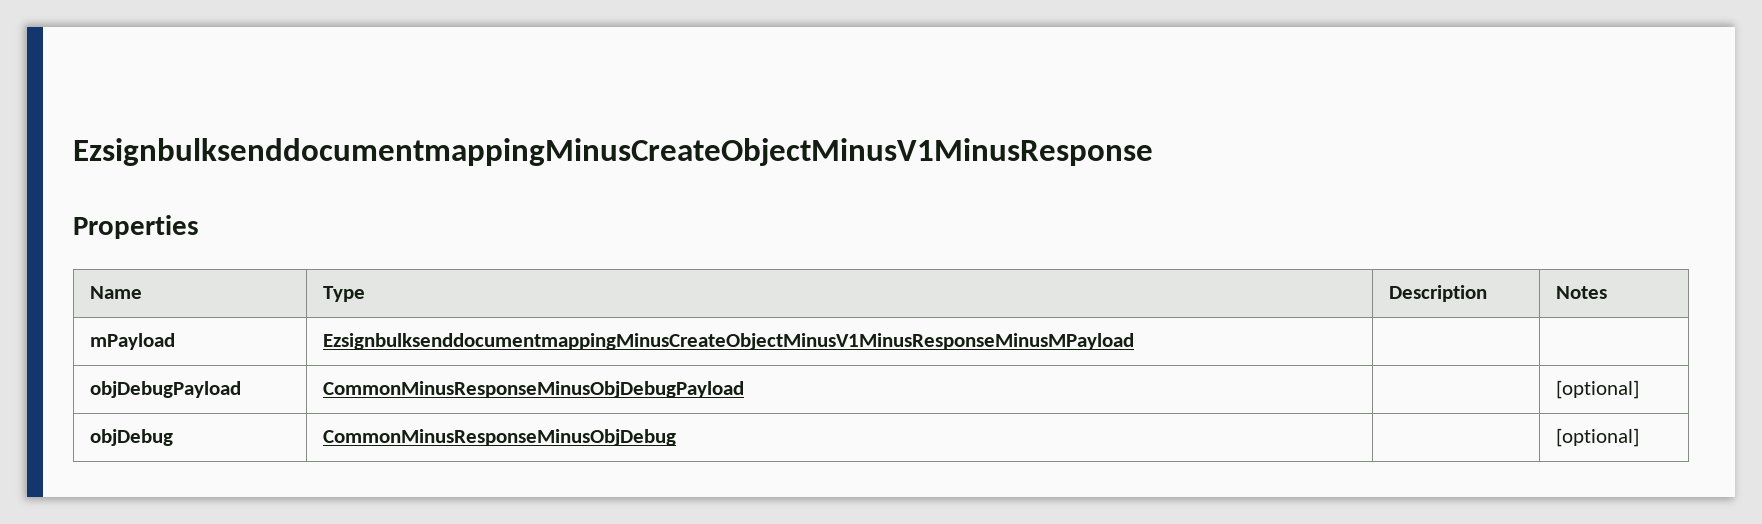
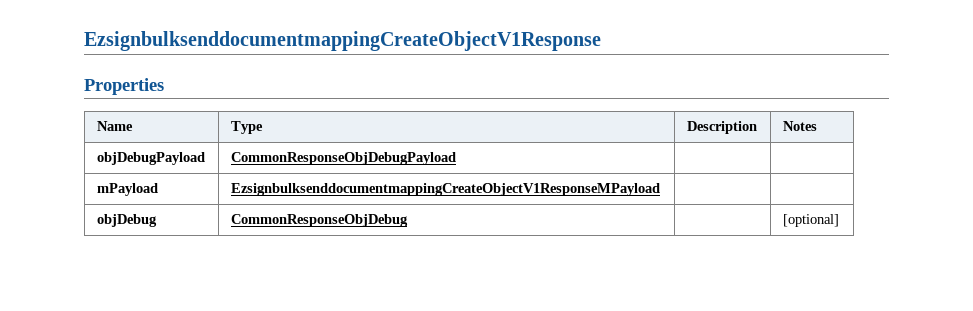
[73,138,1153,166] EzsignbulksenddocumentmappingMinusCreateObjectMinusV1MinusResponse -> [84,31,601,51] EzsignbulksenddocumentmappingCreateObjectV1Response
[89,333,175,350] [322,333,1134,350] [89,381,241,398] [322,381,744,398] [1555,380,1639,399] [89,429,173,446] [322,429,676,446] mPayload | EzsignbulksenddocumentmappingMinusCreateObjectMinusV1MinusResponseMinusMPayload | | // objDebugPayload | CommonMinusResponseMinusObjDebugPayload | | [optional] // objDebug | CommonMinusResponseMinusObjDebug -> [96,152,205,165] [230,152,456,165] [96,183,158,196] [230,183,660,196] [96,214,157,227] [230,214,408,227] objDebugPayload | CommonResponseObjDebugPayload | | // mPayload | EzsignbulksenddocumentmappingCreateObjectV1ResponseMPayload | | // objDebug | CommonResponseObjDebug

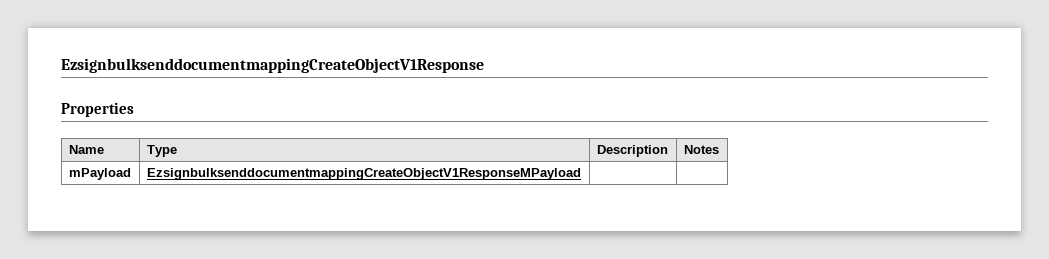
[96,152,205,165] [230,152,456,165] // objDebugPayload | CommonResponseObjDebugPayload | | -> (719, 149) none
[96,214,157,227] [230,214,408,227] [782,214,839,227] // objDebug | CommonResponseObjDebug | | [optional] -> (581, 174) none

